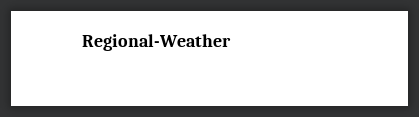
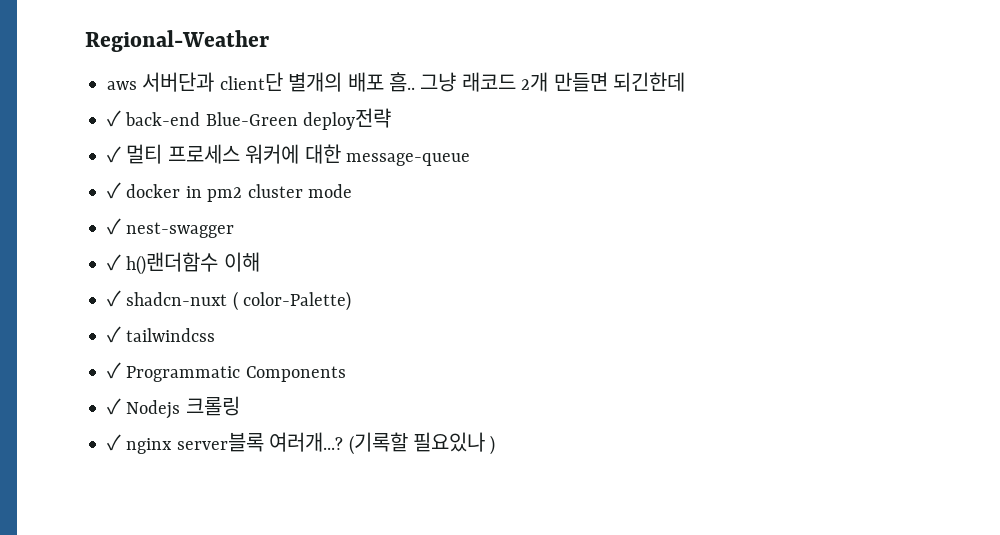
(231, 42) none -> [107,72,685,92] [107,108,392,130] [107,144,470,166] [107,182,352,202] [107,218,235,238] [107,252,260,275] [107,290,352,311] [107,326,216,343] [107,362,346,382] [107,396,240,419] [107,432,496,455] // aws 서버단과 client단 별개의 배포 흠.. 그냥 래코드 2개 만들면 되긴한데 // ✓ back-end Blue-Green deploy전략 // ✓ 멀티 프로세스 워커에 대한 message-queue // ✓ docker in pm2 cluster mode // ✓ nest-swagger // ✓ h()랜더함수 이해 // ✓ shadcn-nuxt ( color-Palette) // ✓ tailwindcss // ✓ Programmatic Components // ✓ Nodejs 크롤링 // ✓ nginx server블록 여러개...? (기록할 필요있나 )

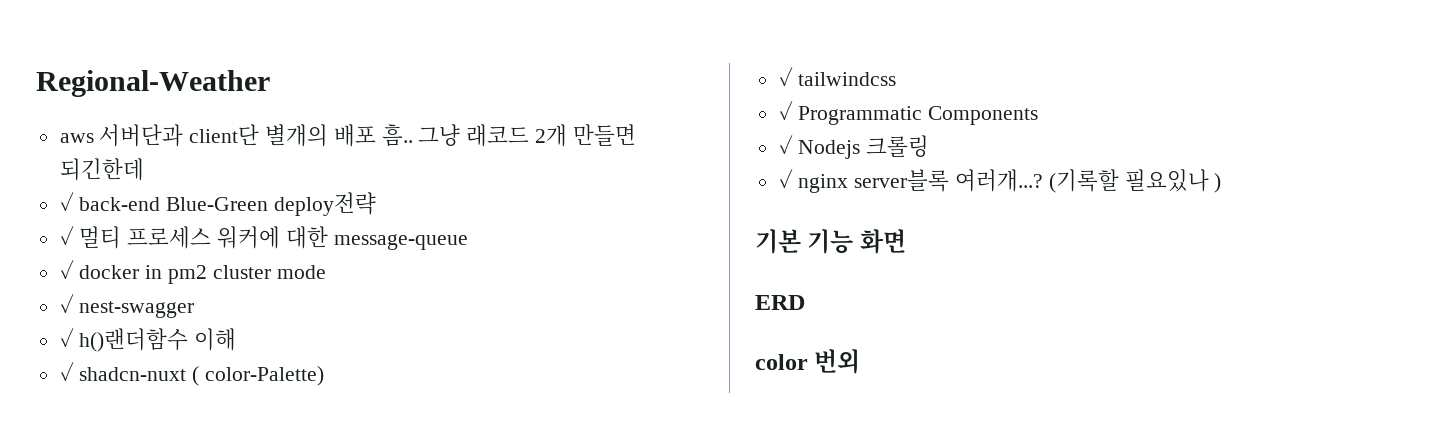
(496, 445) none -> [755,229,906,254] [755,295,805,310] [755,349,861,374] // 기본 기능 화면 // ERD // color 번외

